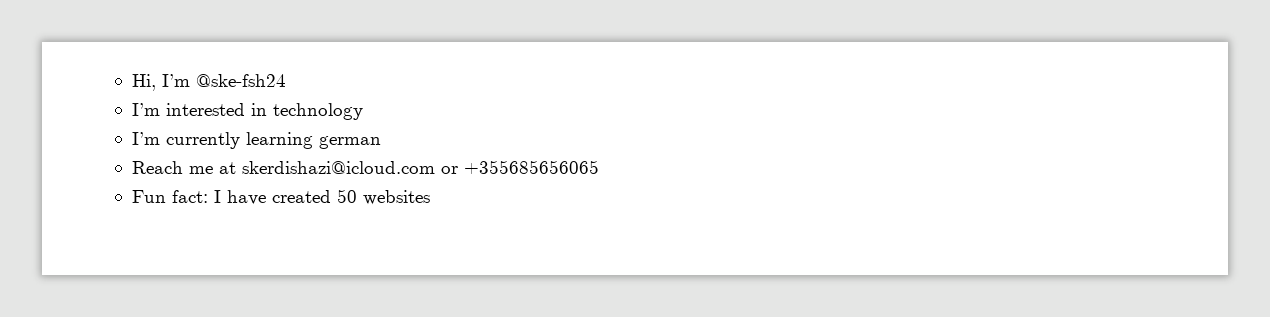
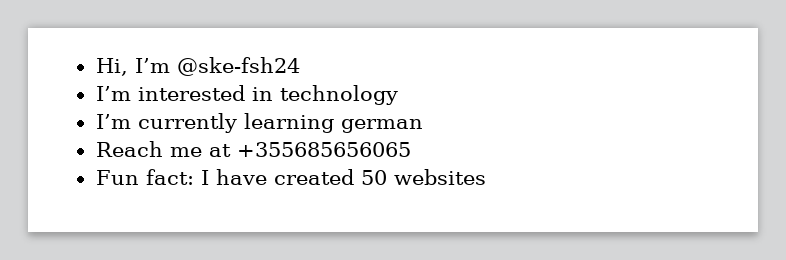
[241,161,458,174] skerdishazi@icloud.com or -> (231, 150) none

